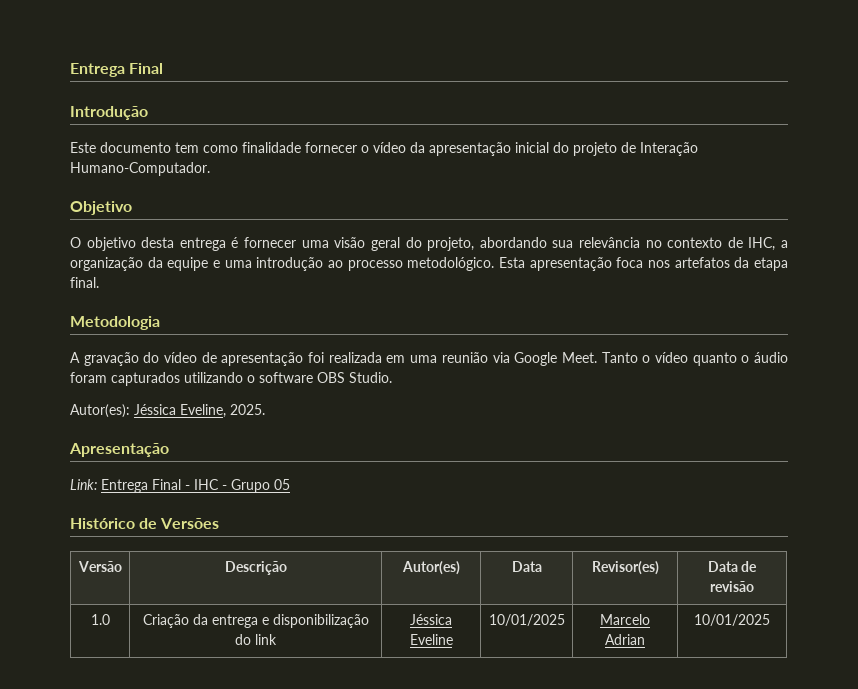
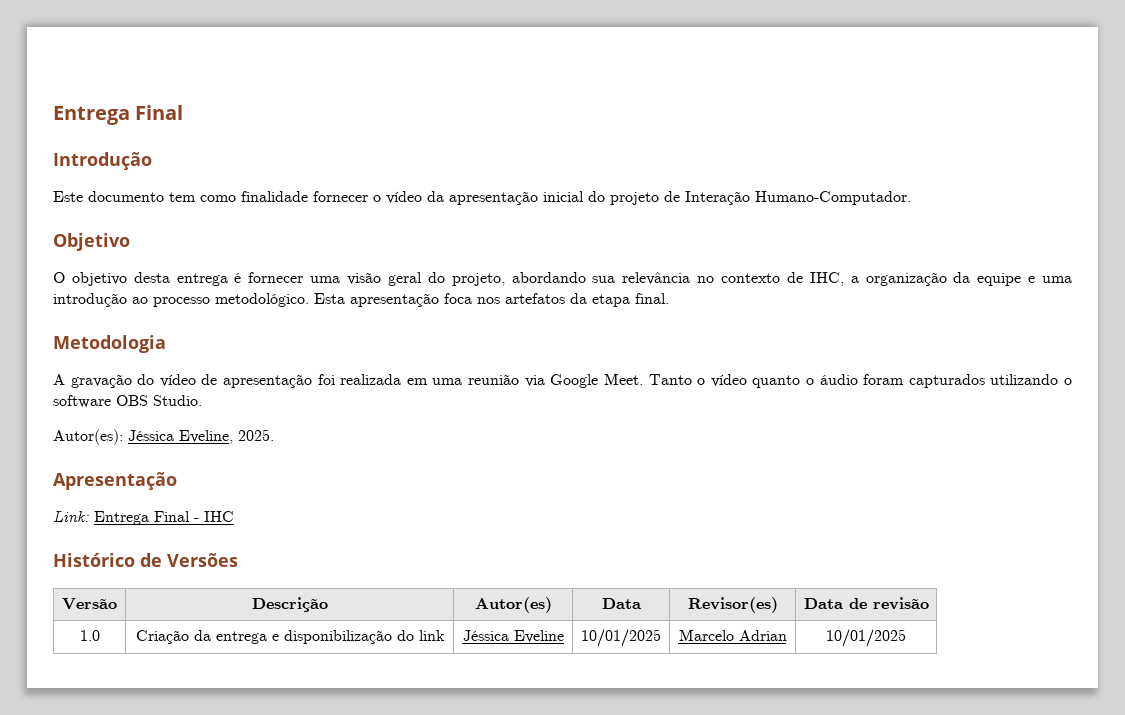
[222,479,290,493] - Grupo 05 -> (234, 516) none

